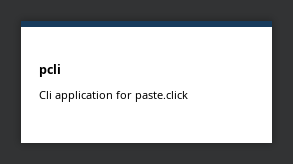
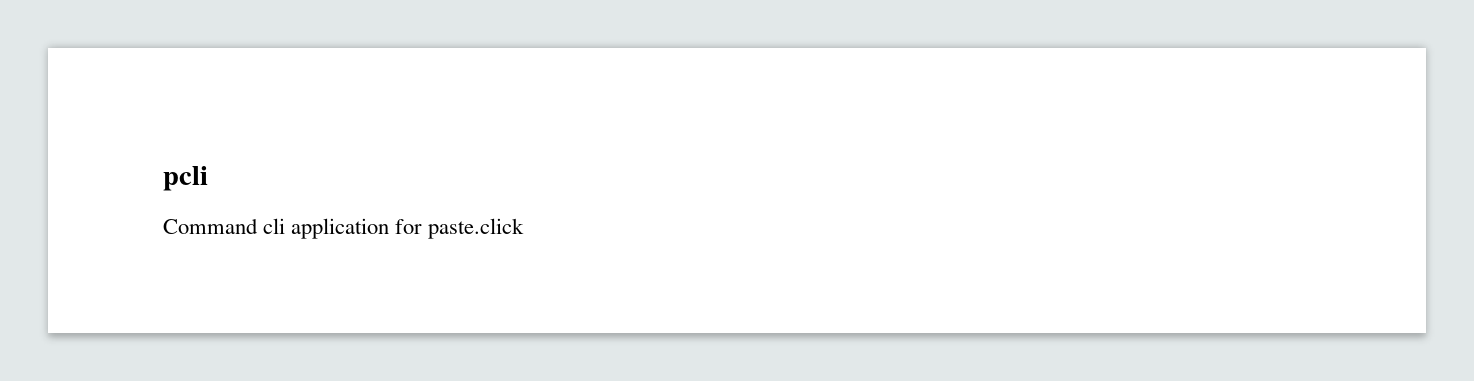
[39,91,52,99] Cli -> [163,218,286,234] Command cli

